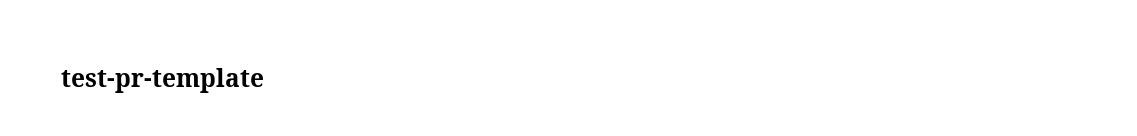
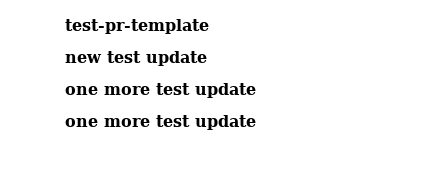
(264, 80) none -> [65,51,207,66] [65,83,256,98] [65,115,256,130] // new test update // one more test update // one more test update

